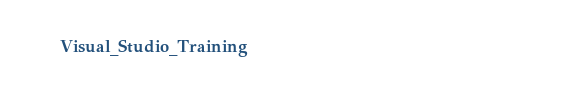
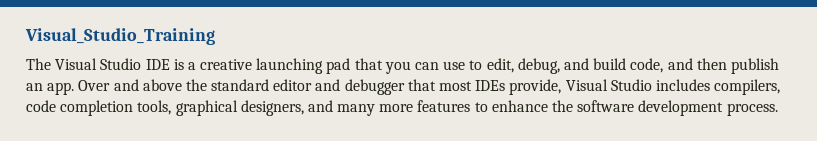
(248, 48) none -> [26,58,779,74] [26,79,781,95] [26,100,778,116] // The Visual Studio IDE is a creative launching pad that you can use to edit, debug, and build code, and then publish an app. Over and above the standard editor and debugger that most IDEs provide, Visual Studio includes compilers, code completion tools, graphical designers, and many more features to enhance the software development process.

